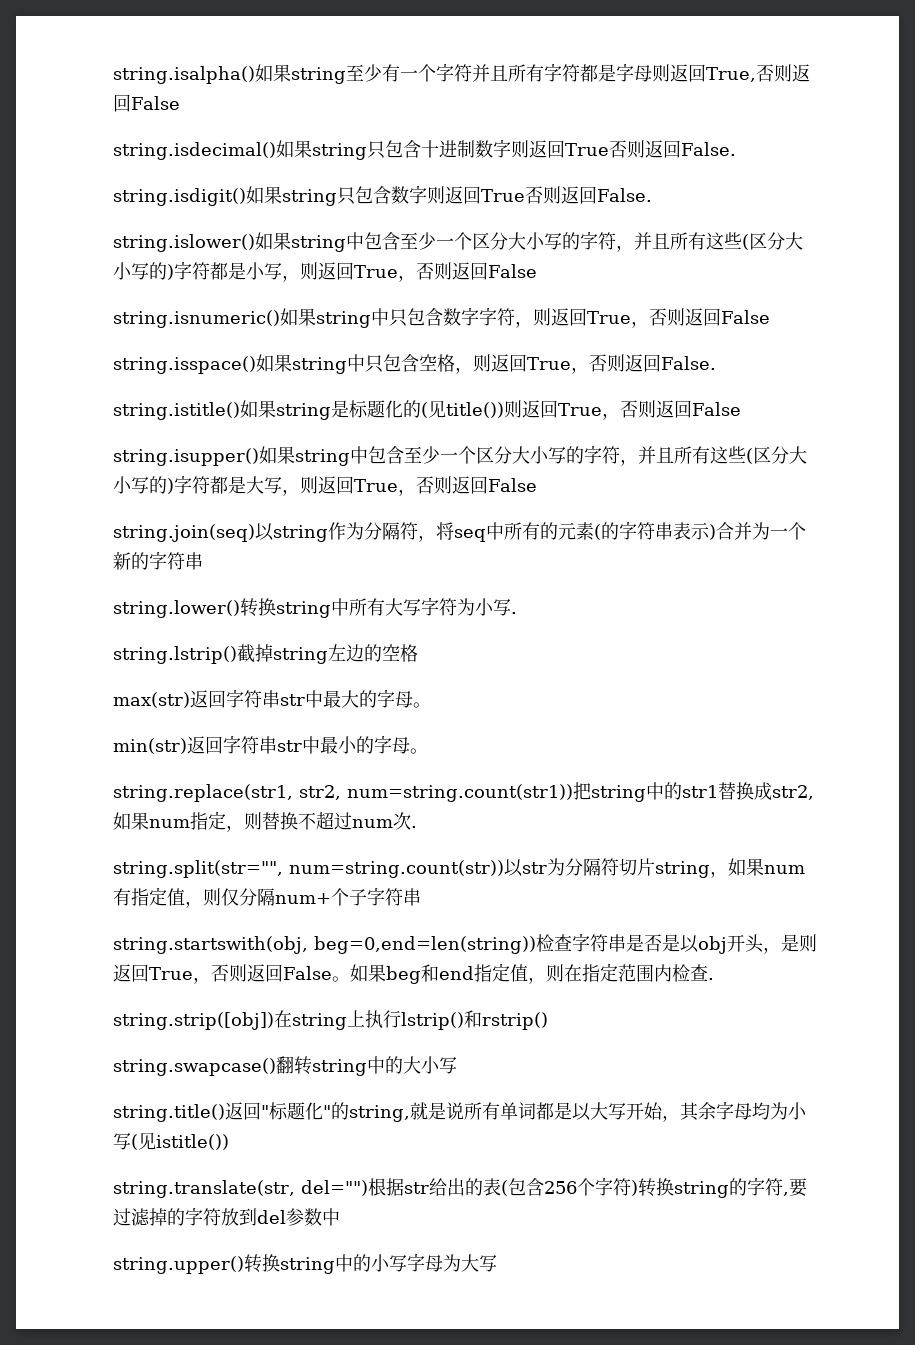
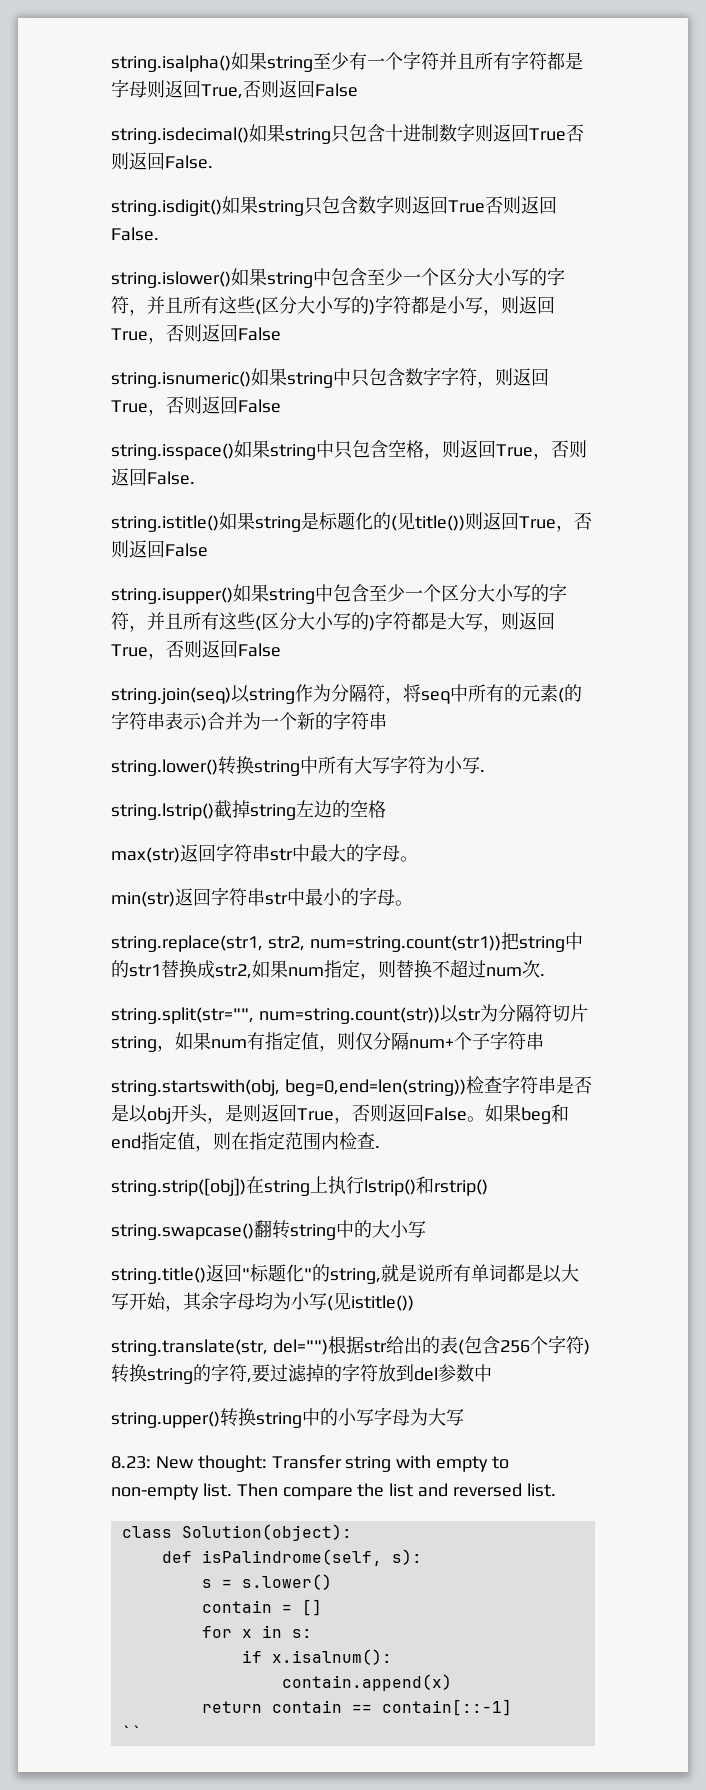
(497, 1263) none -> [111,1455,510,1472] [111,1483,556,1500] [121,1524,352,1541] [161,1549,422,1566] [201,1574,332,1590] [201,1599,322,1616] [201,1625,312,1638] [241,1649,392,1665] [281,1674,452,1691] [201,1699,512,1716] [121,1725,142,1738] // 8.23: New thought: Transfer string with empty to non-empty list. Then compare the list and reversed list. // class Solution(object): // def isPalindrome(self, s): // s = s.lower() // contain = [] // for x in s: // if x.isalnum(): // contain.append(x) // return contain == contain[::-1] // ``

